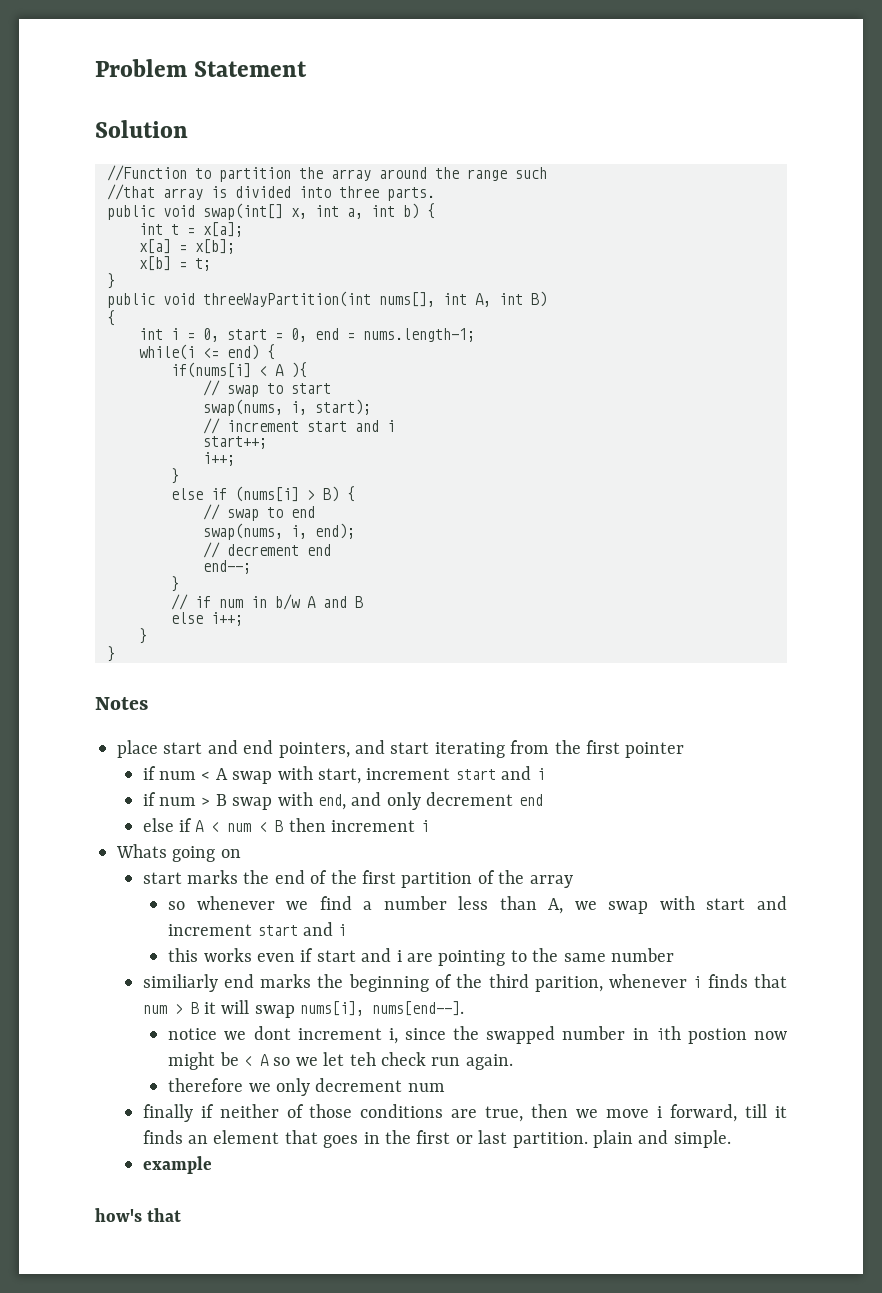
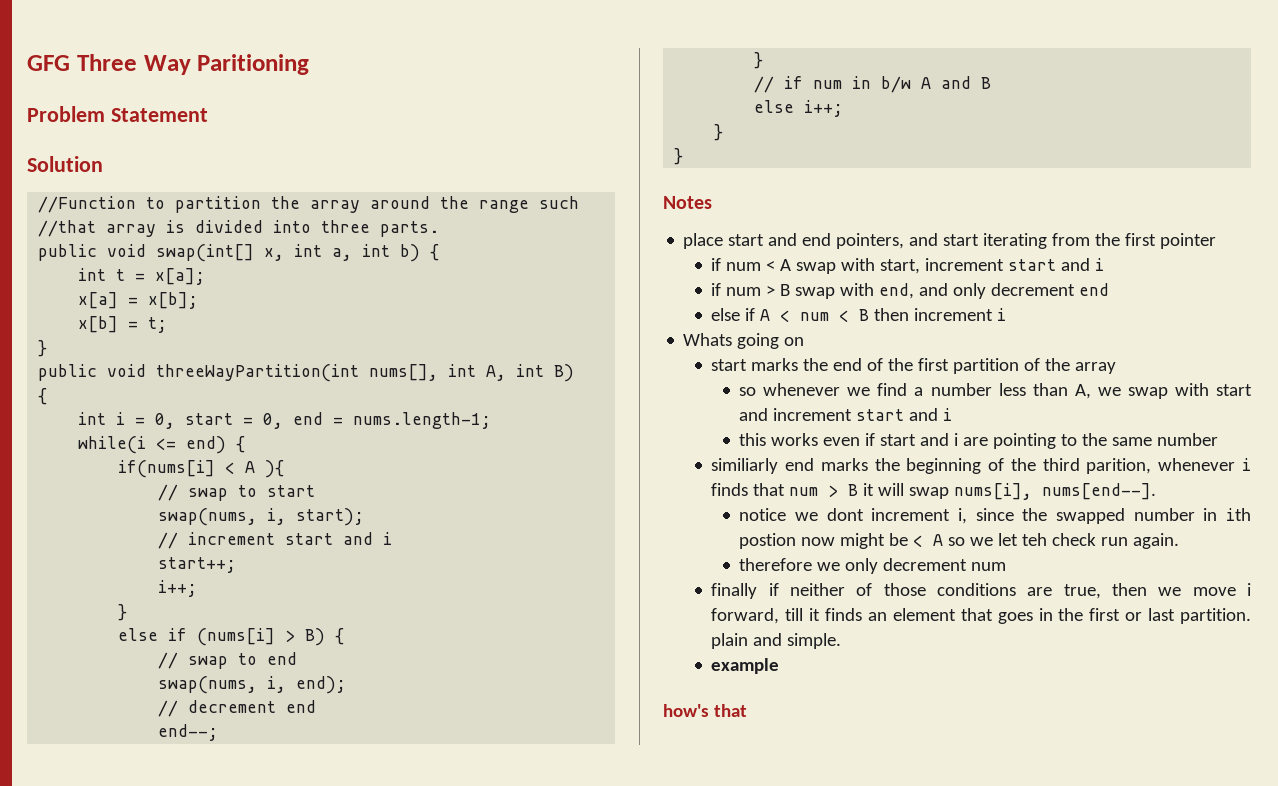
(95, 68) none -> [27,54,310,75] GFG Three Way Paritioning //

